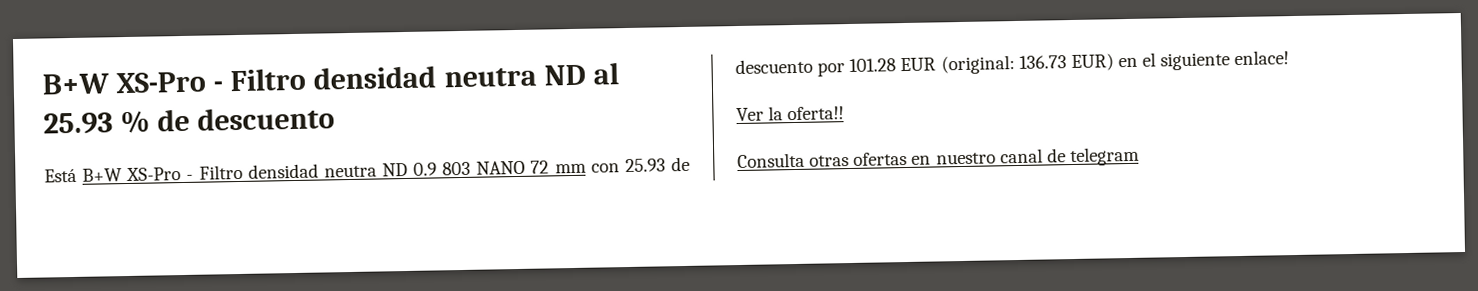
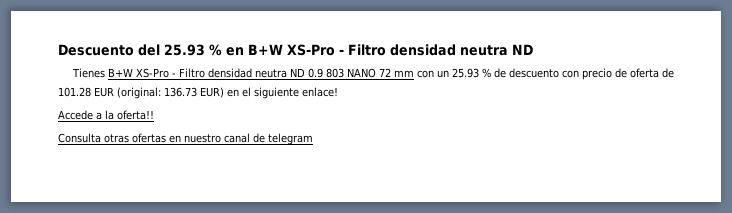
[42,62,619,95] [43,106,336,135] [44,168,77,183] B+W XS-Pro - Filtro densidad neutra ND al 25.93 % de descuento // Está -> [58,44,533,56] [71,68,105,78] Descuento del 25.93 % en B+W XS-Pro - Filtro densidad neutra ND // Tienes
[624,156,690,173] [735,58,846,77] 25.93 de descuento por -> [436,68,674,80] un 25.93 % de descuento con precio de oferta de
[736,107,764,122] Ver -> [58,110,102,120] Accede a

